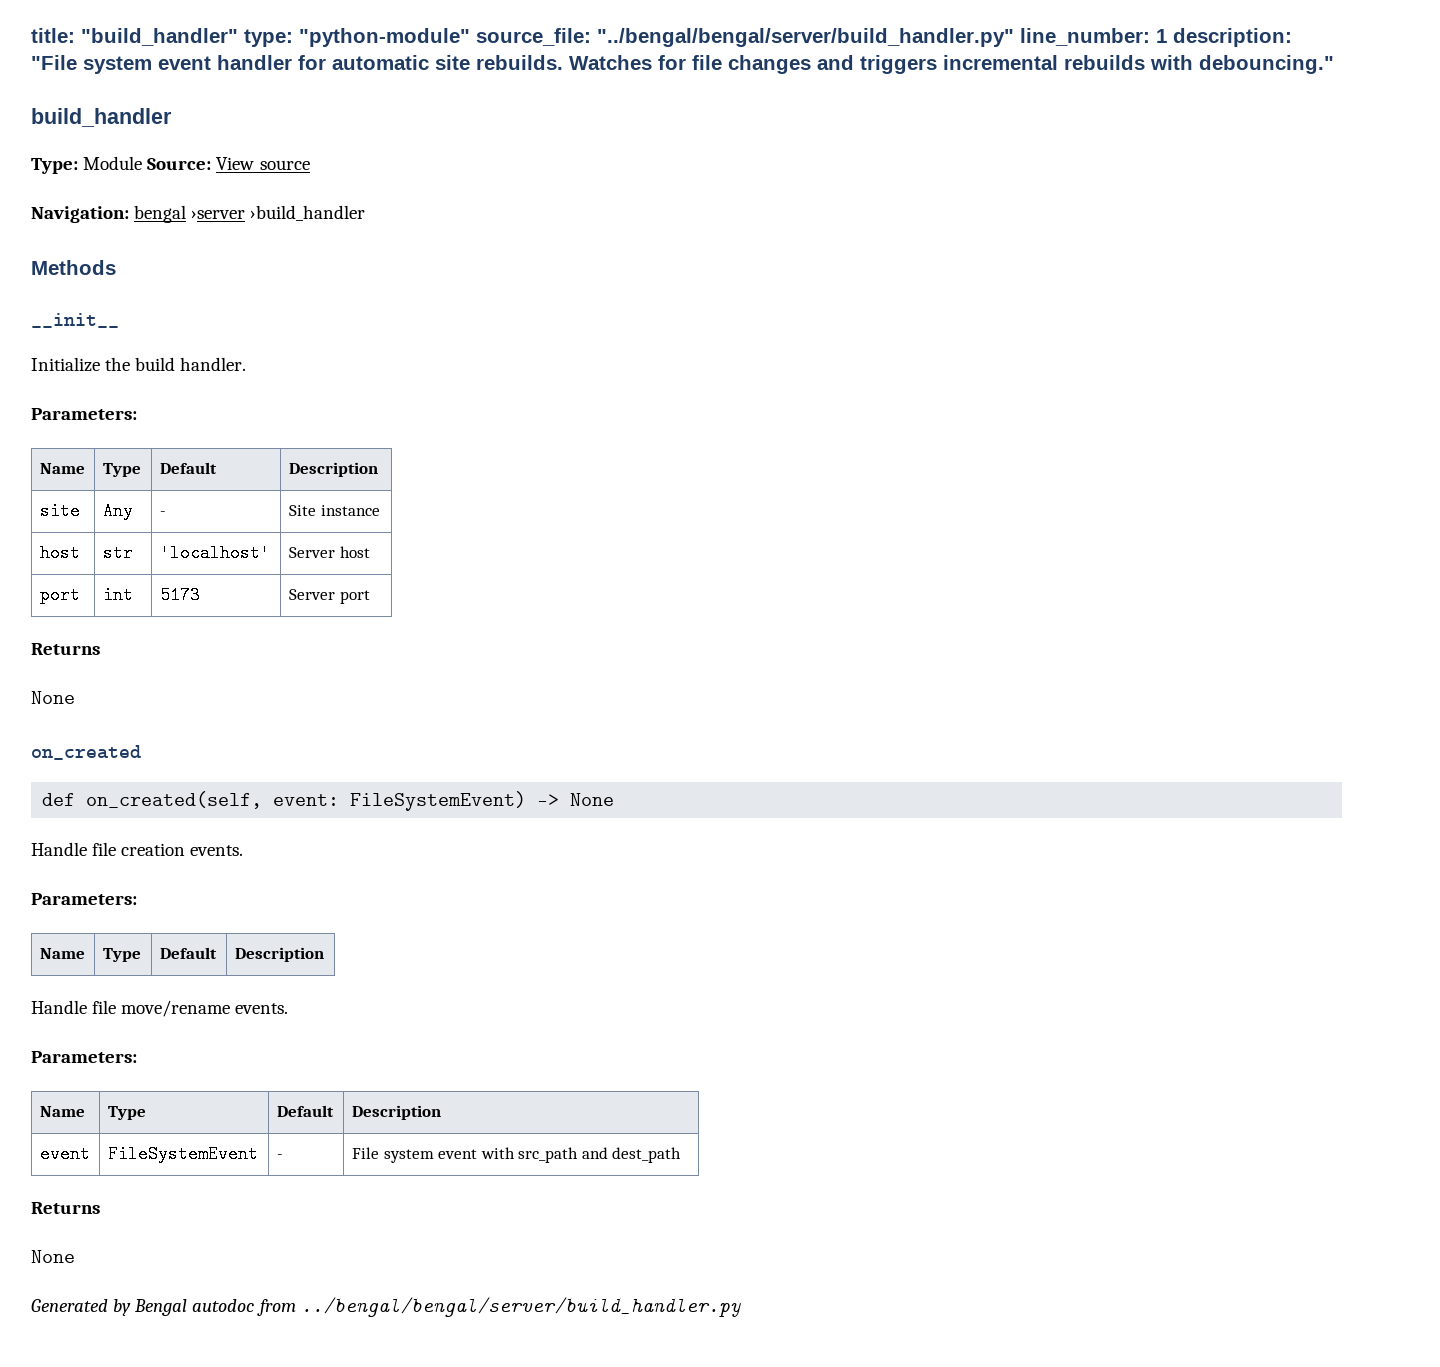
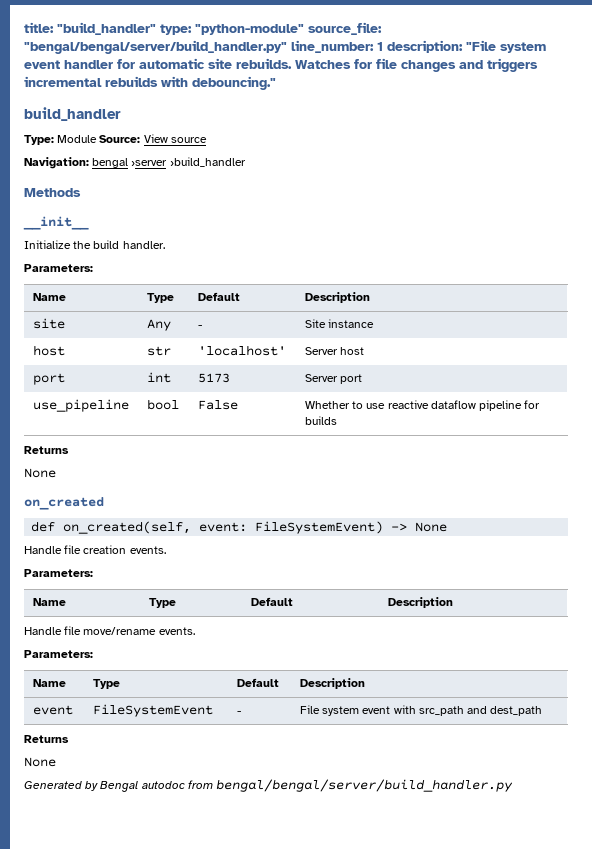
[597,28,1014,47] "../bengal/bengal/server/build_handler.py" -> [24,40,287,54] "bengal/bengal/server/build_handler.py"
(370, 597) none -> [32,399,129,412] [146,399,179,410] [197,400,238,410] [304,400,541,411] [304,416,337,425] // use_pipeline | bool | False | Whether to use reactive dataflow pipeline for builds
[300,1297,742,1317] ../bengal/bengal/server/build_handler.py -> [216,779,514,792] bengal/bengal/server/build_handler.py

